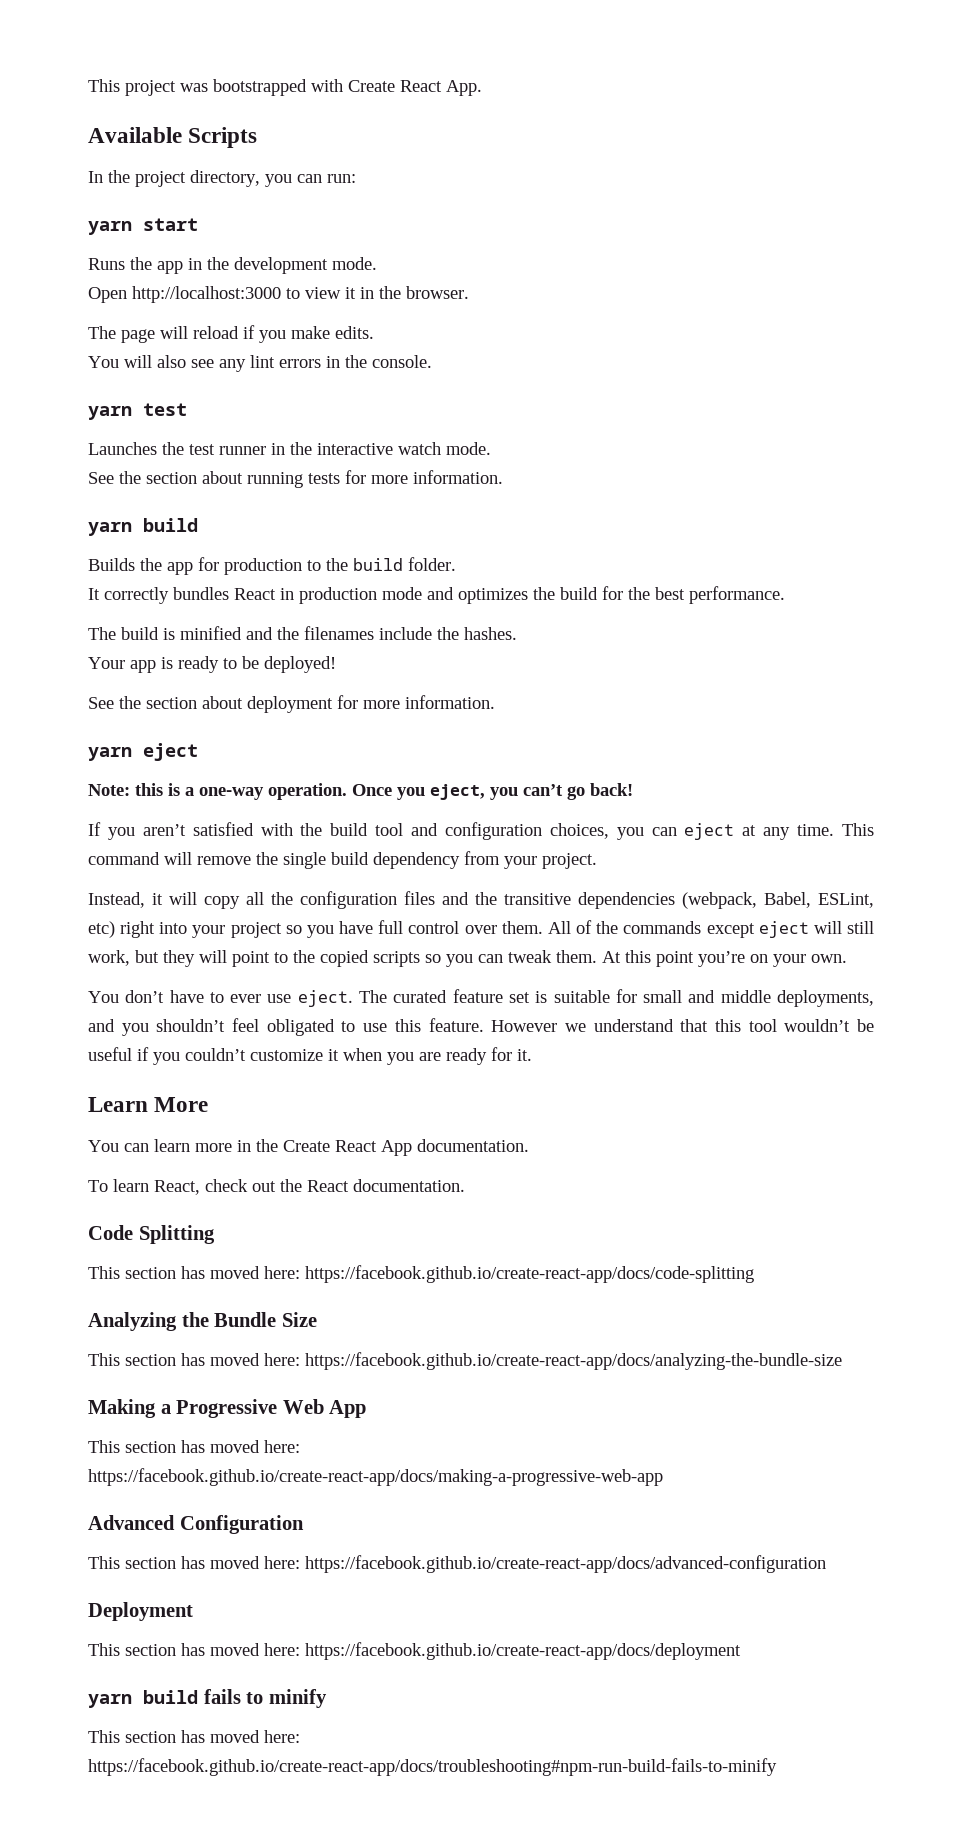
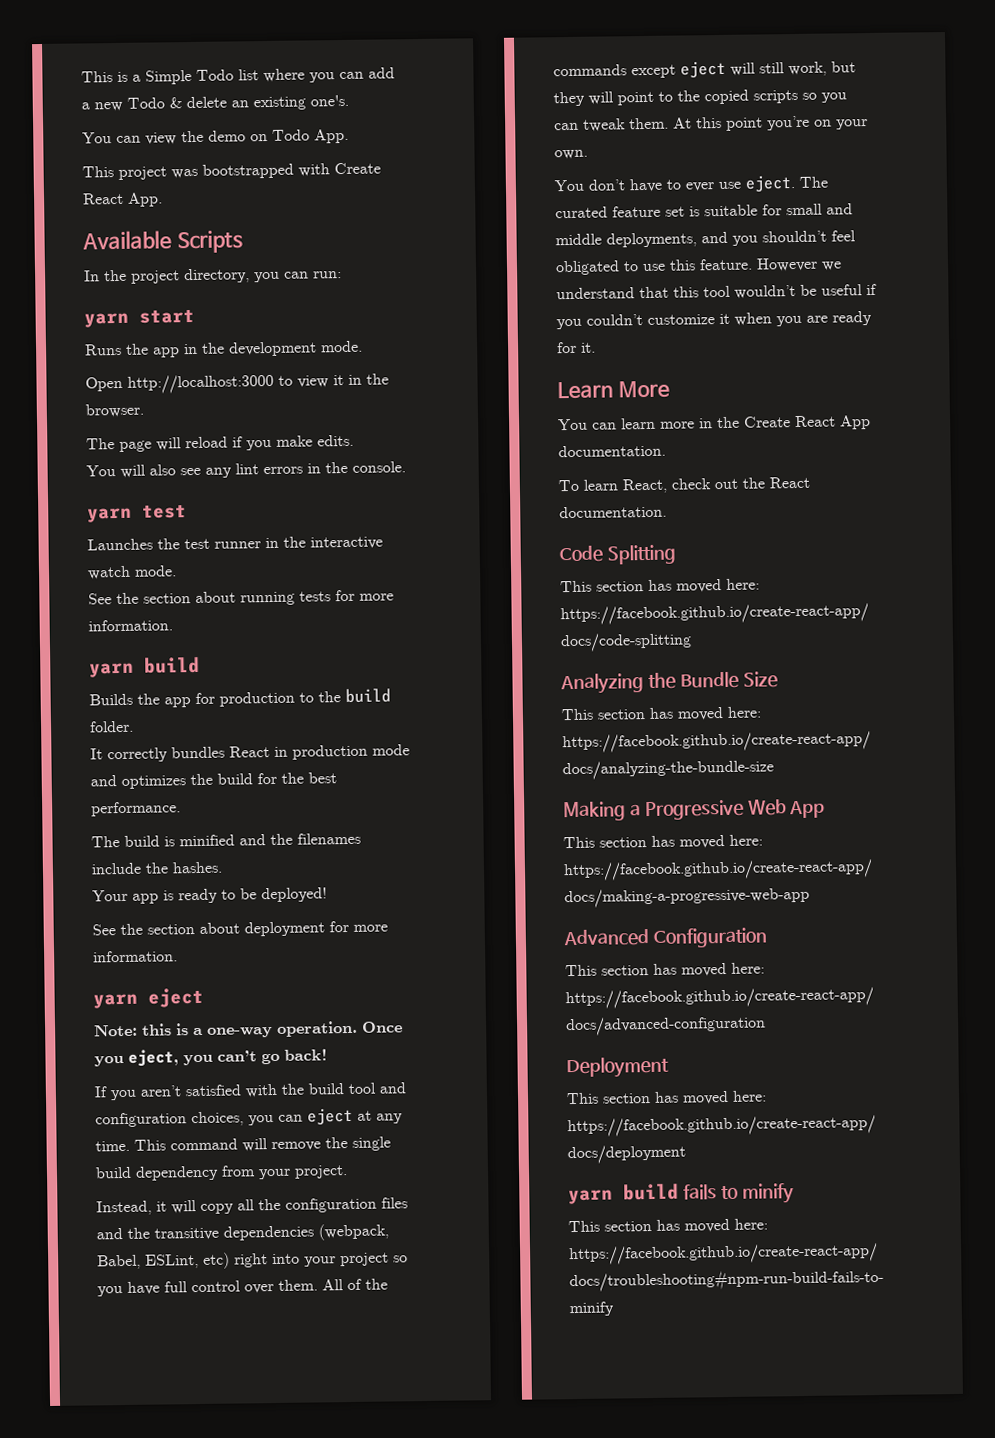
[88,79,120,92] This -> [81,67,395,85] [81,94,349,112] [82,128,349,145] [82,166,114,178] This is a Simple Todo list where you can add a new Todo & delete an existing one's. // You can view the demo on Todo App. // This

